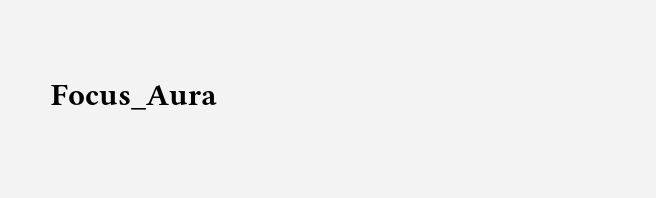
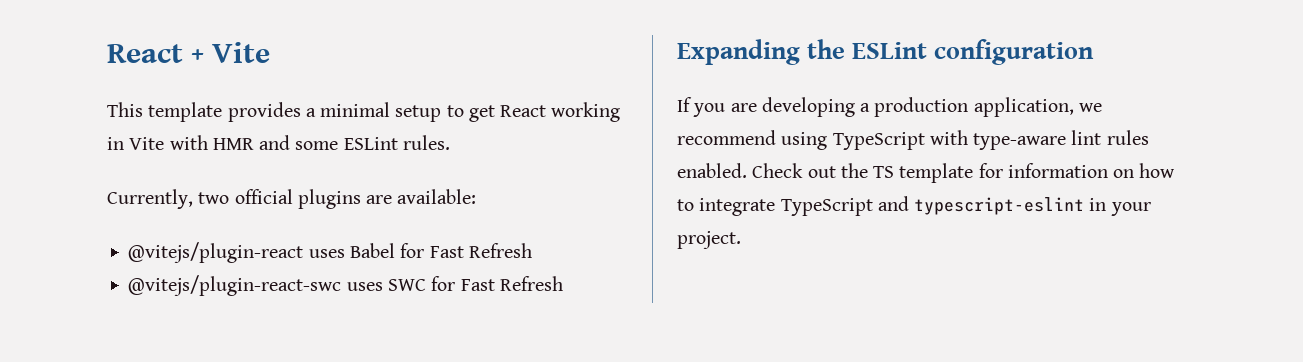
[51,84,217,110] Focus_Aura -> [107,42,271,63] [107,102,621,122] [107,135,450,150] [107,189,477,209] [128,242,532,263] [128,275,563,296] [677,39,1095,65] [677,97,1102,117] [677,130,1149,150] [677,163,1176,183] [677,196,1151,216] [677,231,741,249] React + Vite // This template provides a minimal setup to get React working in Vite with HMR and some ESLint rules. // Currently, two official plugins are available: // @vitejs/plugin-react uses Babel for Fast Refresh // @vitejs/plugin-react-swc uses SWC for Fast Refresh // Expanding the ESLint configuration // If you are developing a production application, we recommend using TypeScript with type-aware lint rules enabled. Check out the TS template for information on how to integrate TypeScript and typescript-eslint in your project.

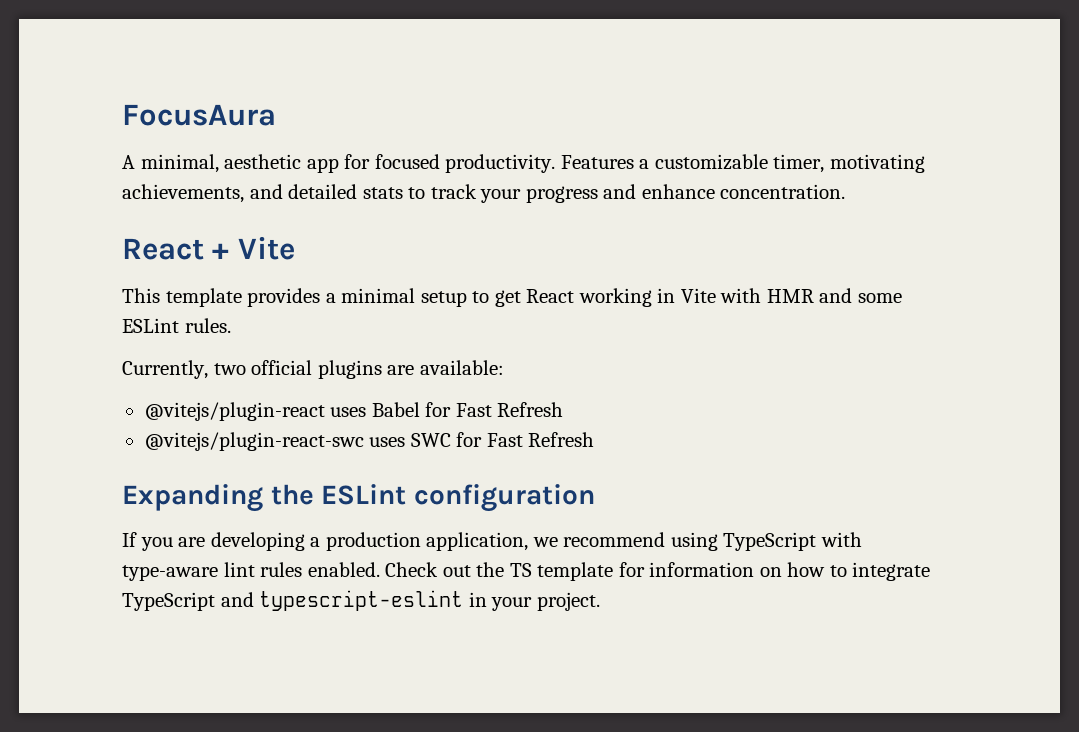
(107, 53) none -> [122,104,276,126] [122,154,925,173] [122,184,846,203] FocusAura // A minimal, aesthetic app for focused productivity. Features a customizable timer, motivating achievements, and detailed stats to track your progress and enhance concentration. //

